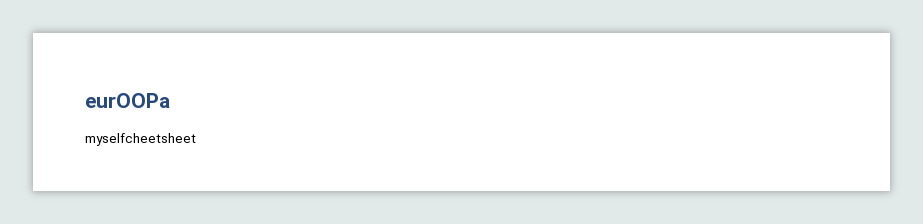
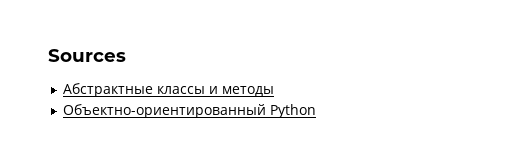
[85,93,170,108] [85,133,196,146] eurOOPa // myselfcheetsheet -> [48,49,126,62] [62,83,274,97] [62,104,316,118] Sources // Абстрактные классы и методы // Объектно-ориентированный Python

